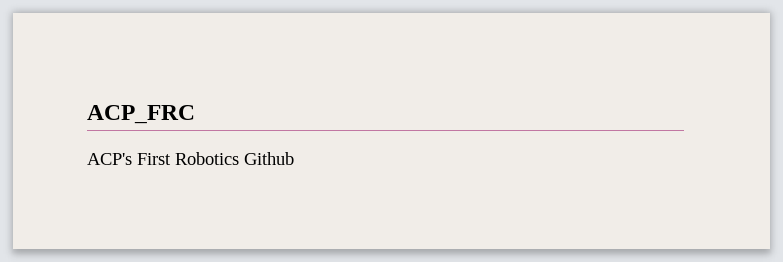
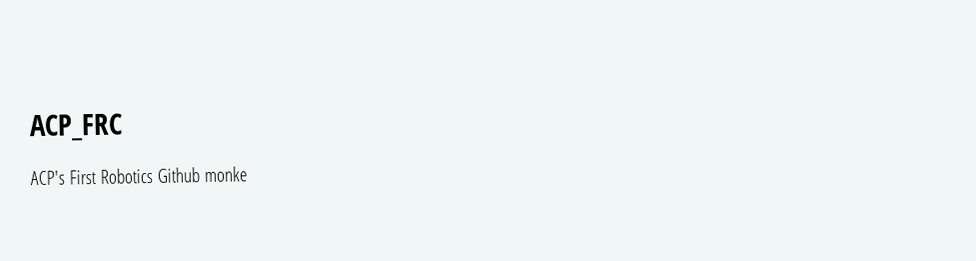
(294, 158) none -> [203,166,247,183] monke

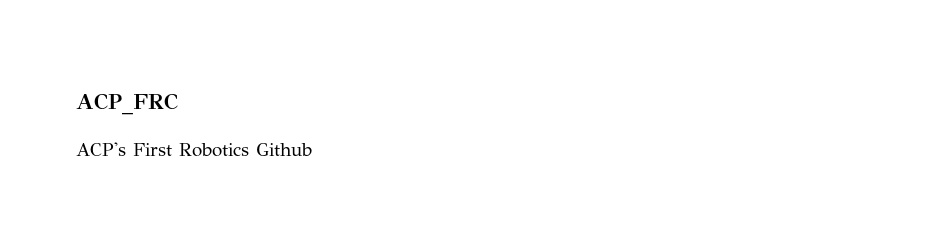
[203,166,247,183] monke -> (312, 149) none

